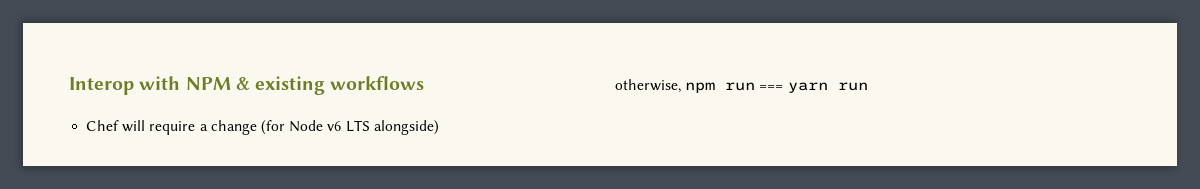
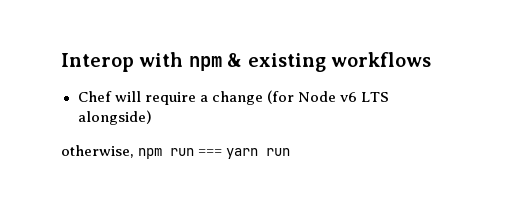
[185,77,231,90] NPM -> [188,56,222,71] npm

